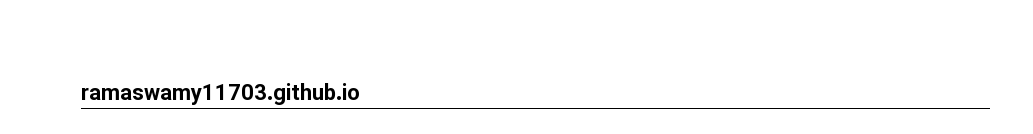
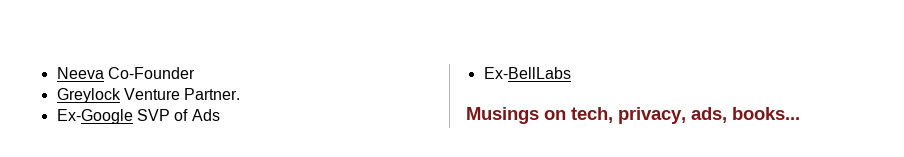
[81,83,360,105] ramaswamy11703.github.io -> [56,67,195,79] [56,88,241,103] [56,109,220,124] [483,67,571,79] [466,107,800,124] Neeva Co-Founder // Greylock Venture Partner. // Ex-Google SVP of Ads // Ex-BellLabs // Musings on tech, privacy, ads, books...

